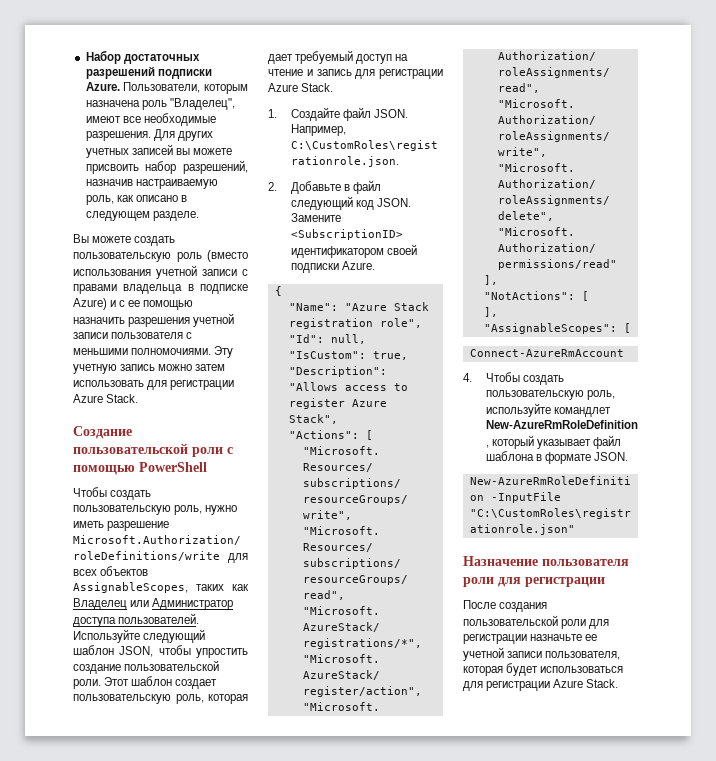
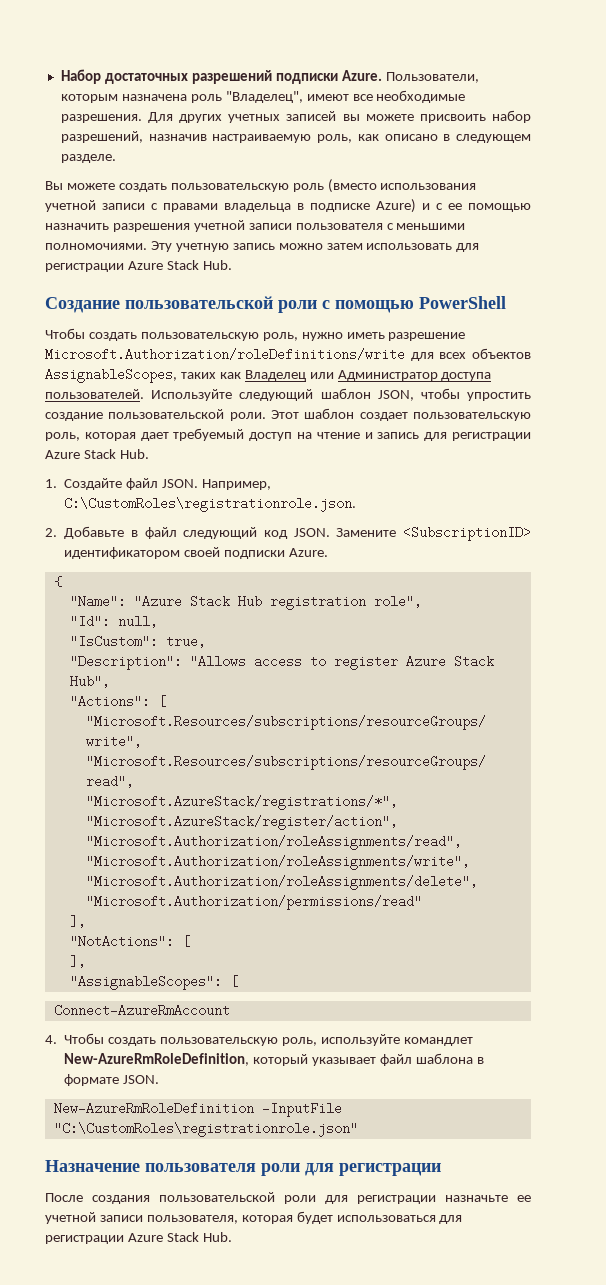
[106,394,139,403] Stack. -> [166,260,232,270] Stack Hub.
[301,83,334,92] Stack. -> [83,449,149,459] Stack Hub.
(429, 306) none -> [237,595,262,608] Hub
[288,414,338,424] Stack", -> [453,655,494,668] [69,675,110,688] Stack Hub",
[586,679,619,688] Stack. -> [166,1232,232,1242] Stack Hub.

